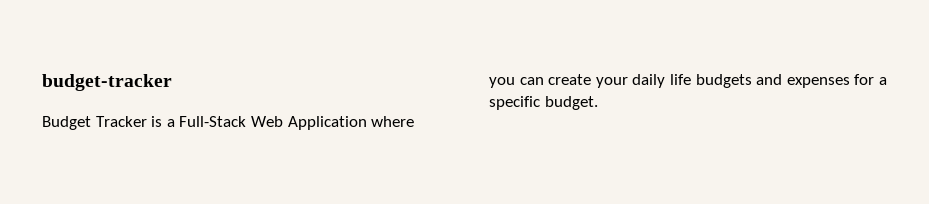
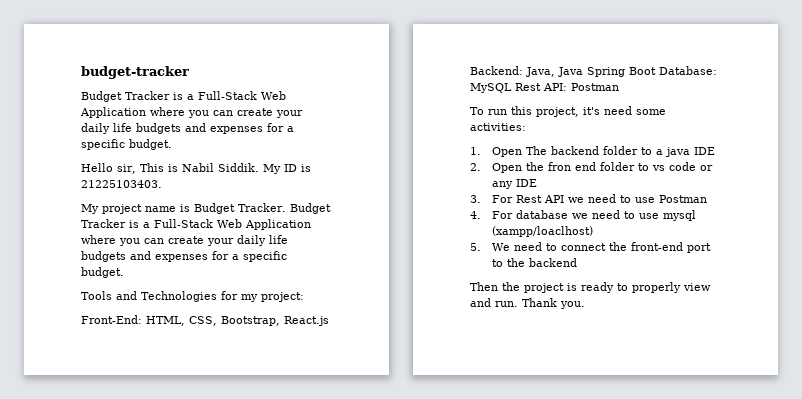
(598, 103) none -> [81,163,311,174] [81,180,162,188] [81,203,331,214] [81,219,311,230] [81,235,288,246] [81,251,287,262] [81,267,124,278] [81,291,304,302] [81,315,329,326] [470,66,717,77] [470,83,619,93] [470,106,666,117] [470,123,526,131] [470,146,715,157] [470,162,713,173] [491,179,537,189] [470,194,707,203] [470,210,696,221] [491,226,593,237] [470,242,711,253] [491,258,577,267] [470,282,711,293] [470,298,585,309] // Hello sir, This is Nabil Siddik. My ID is 21225103403. // My project name is Budget Tracker. Budget Tracker is a Full-Stack Web Application where you can create your daily life budgets and expenses for a specific budget. // Tools and Technologies for my project: // Front-End: HTML, CSS, Bootstrap, React.js Backend: Java, Java Spring Boot Database: MySQL Rest API: Postman // To run this project, it's need some activities: // 1. Open The backend folder to a java IDE // 2. Open the fron end folder to vs code or any IDE // 3. For Rest API we need to use Postman // 4. For database we need to use mysql (xampp/loaclhost) // 5. We need to connect the front-end port to the backend // Then the project is ready to properly view and run. Thank you.

